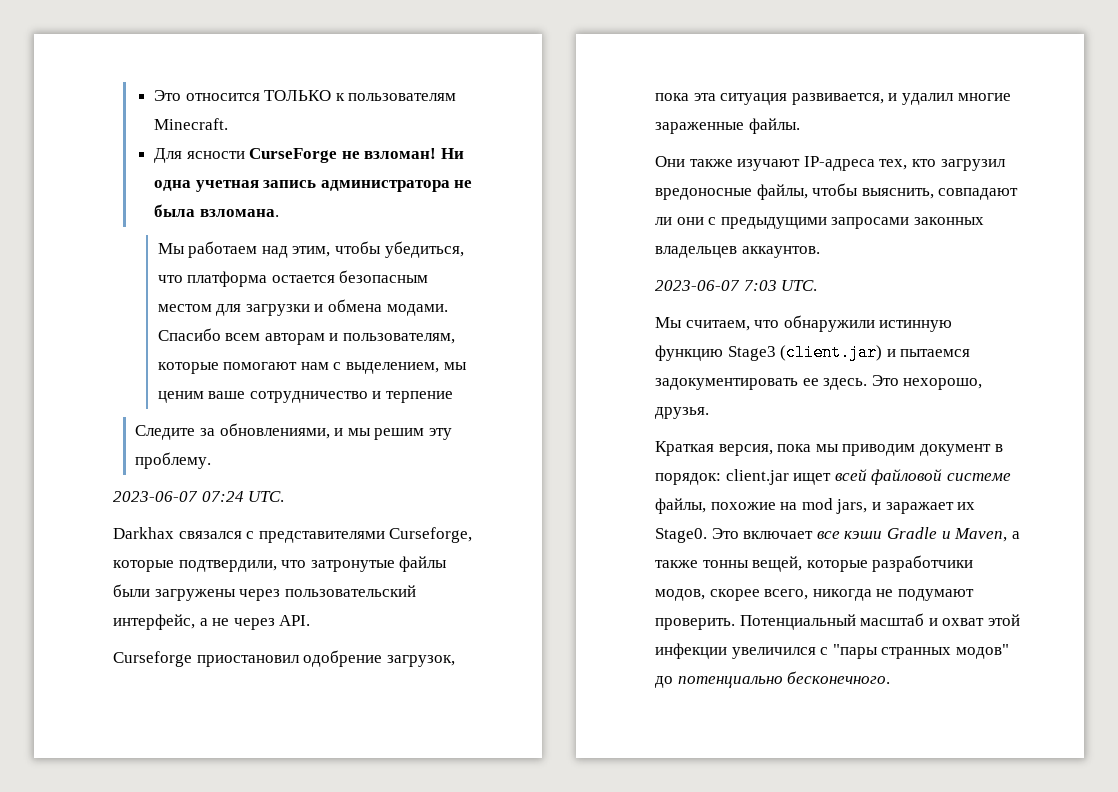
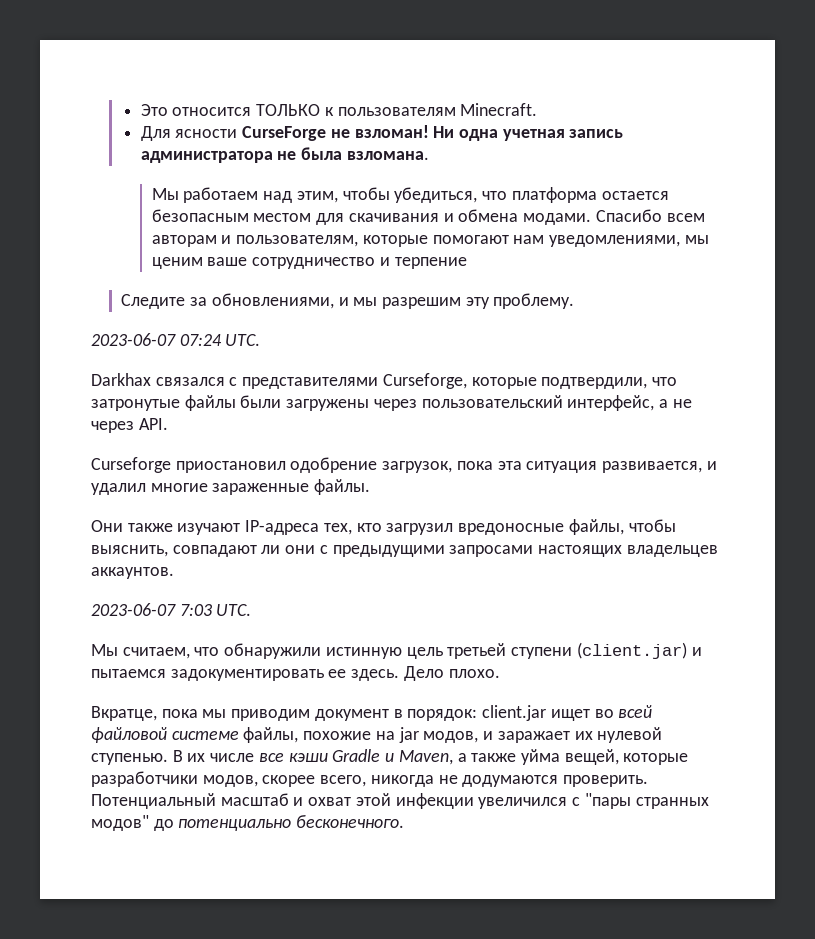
[245,304,310,316] загрузки -> [348,213,439,222] скачивания
[333,362,440,374] с выделением, -> [549,235,681,247] уведомлениями,
[374,428,425,440] решим -> [382,297,462,309] разрешим
[913,217,984,225] законных -> [538,545,623,557] настоящих
[655,345,776,361] функцию Stage3 -> [406,643,573,659] цель третьей ступени
[871,375,983,390] [655,407,709,419] [655,441,773,456] Это нехорошо, друзья. // Краткая версия, -> [403,666,500,681] [91,706,157,721] Дело плохо. // Вкратце,
(832, 479) none -> [594,709,614,718] во
[801,498,868,514] mod jars, -> [398,727,479,743] jar модов,
[655,528,814,543] Stage0. Это включает -> [597,727,663,743] [91,750,255,765] нулевой ступенью. В их числе
[702,560,749,568] тонны -> [520,749,560,765] уйма
[897,589,974,601] подумают -> [462,775,559,787] додумаются

